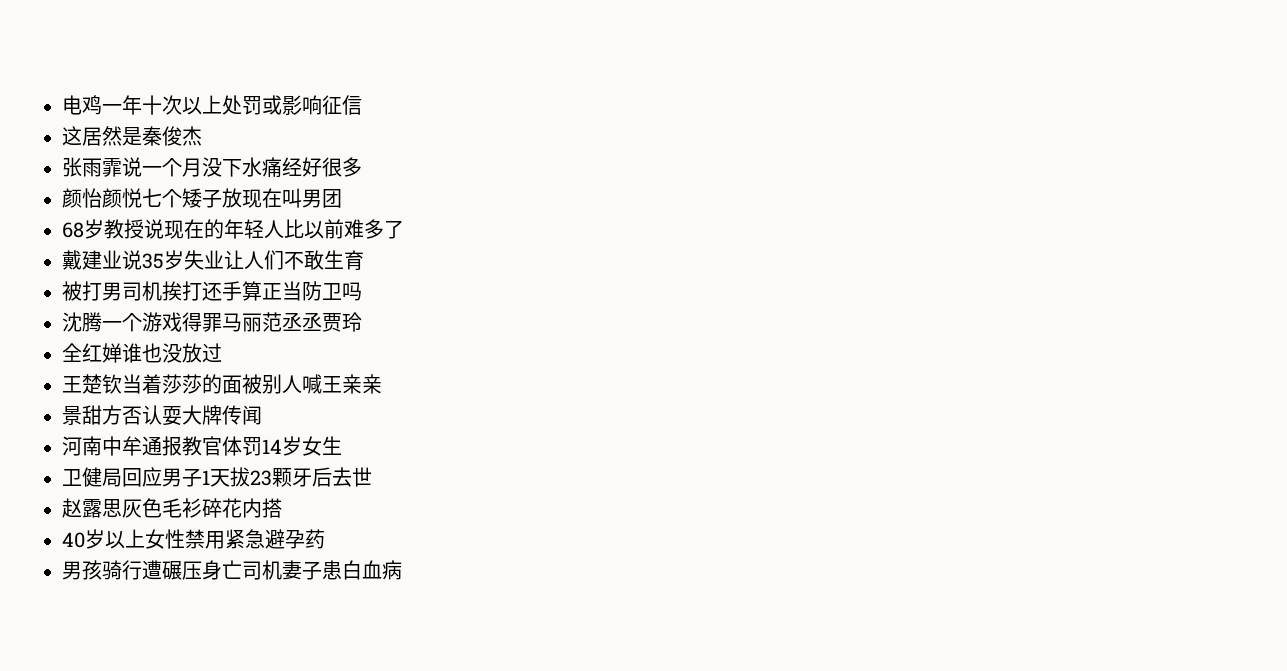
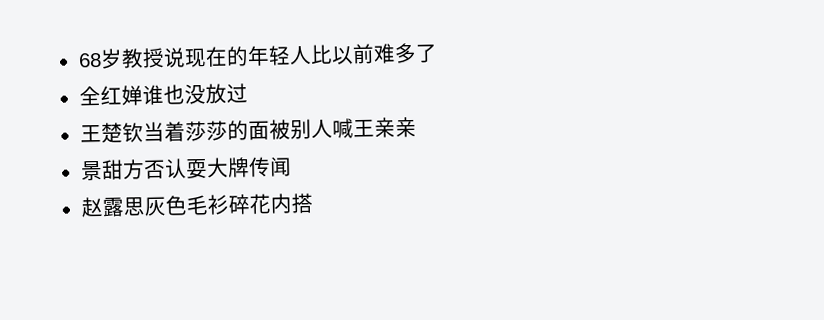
[62,95,362,115] [62,126,202,146] [62,157,362,178] [62,188,342,208] 电鸡一年十次以上处罚或影响征信 // 这居然是秦俊杰 // 张雨霏说一个月没下水痛经好很多 // 颜怡颜悦七个矮子放现在叫男团 // -> (77, 60) none
[62,250,364,270] [62,281,362,301] [62,312,362,332] // 戴建业说35岁失业让人们不敢生育 // 被打男司机挨打还手算正当防卫吗 // 沈腾一个游戏得罪马丽范丞丞贾玲 -> (438, 53) none
[62,436,342,456] [62,467,372,487] // 河南中牟通报教官体罚14岁女生 // 卫健局回应男子1天拔23颗牙后去世 -> (292, 166) none
[62,529,325,549] [62,560,402,580] // 40岁以上女性禁用紧急避孕药 // 男孩骑行遭碾压身亡司机妻子患白血病 -> (313, 203) none

